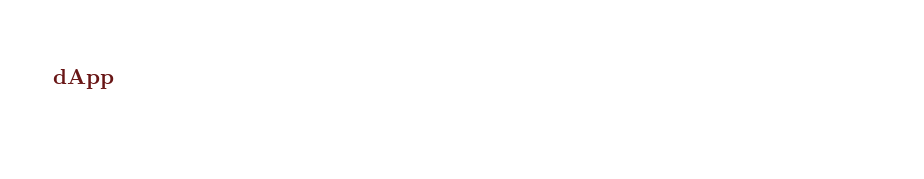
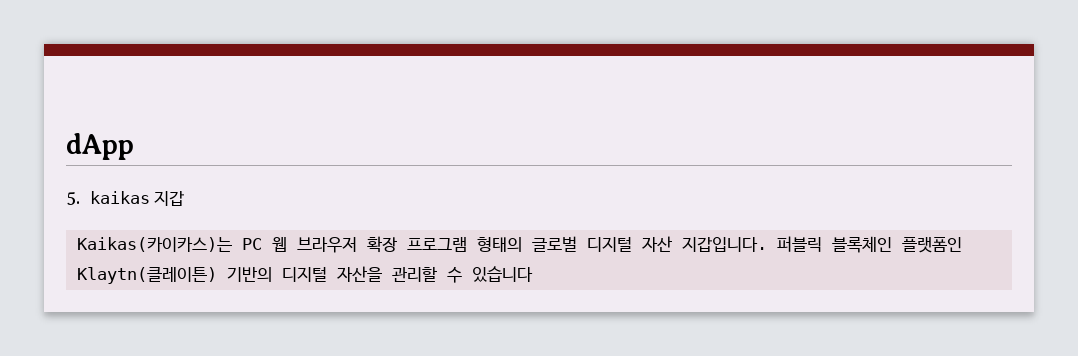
(114, 79) none -> [66,191,185,206] [76,236,962,253] [76,266,533,284] // 5. kaikas 지갑 // Kaikas(카이카스)는 PC 웹 브라우저 확장 프로그램 형태의 글로벌 디지털 자산 지갑입니다. 퍼블릭 블록체인 플랫폼인 Klaytn(클레이튼) 기반의 디지털 자산을 관리할 수 있습니다

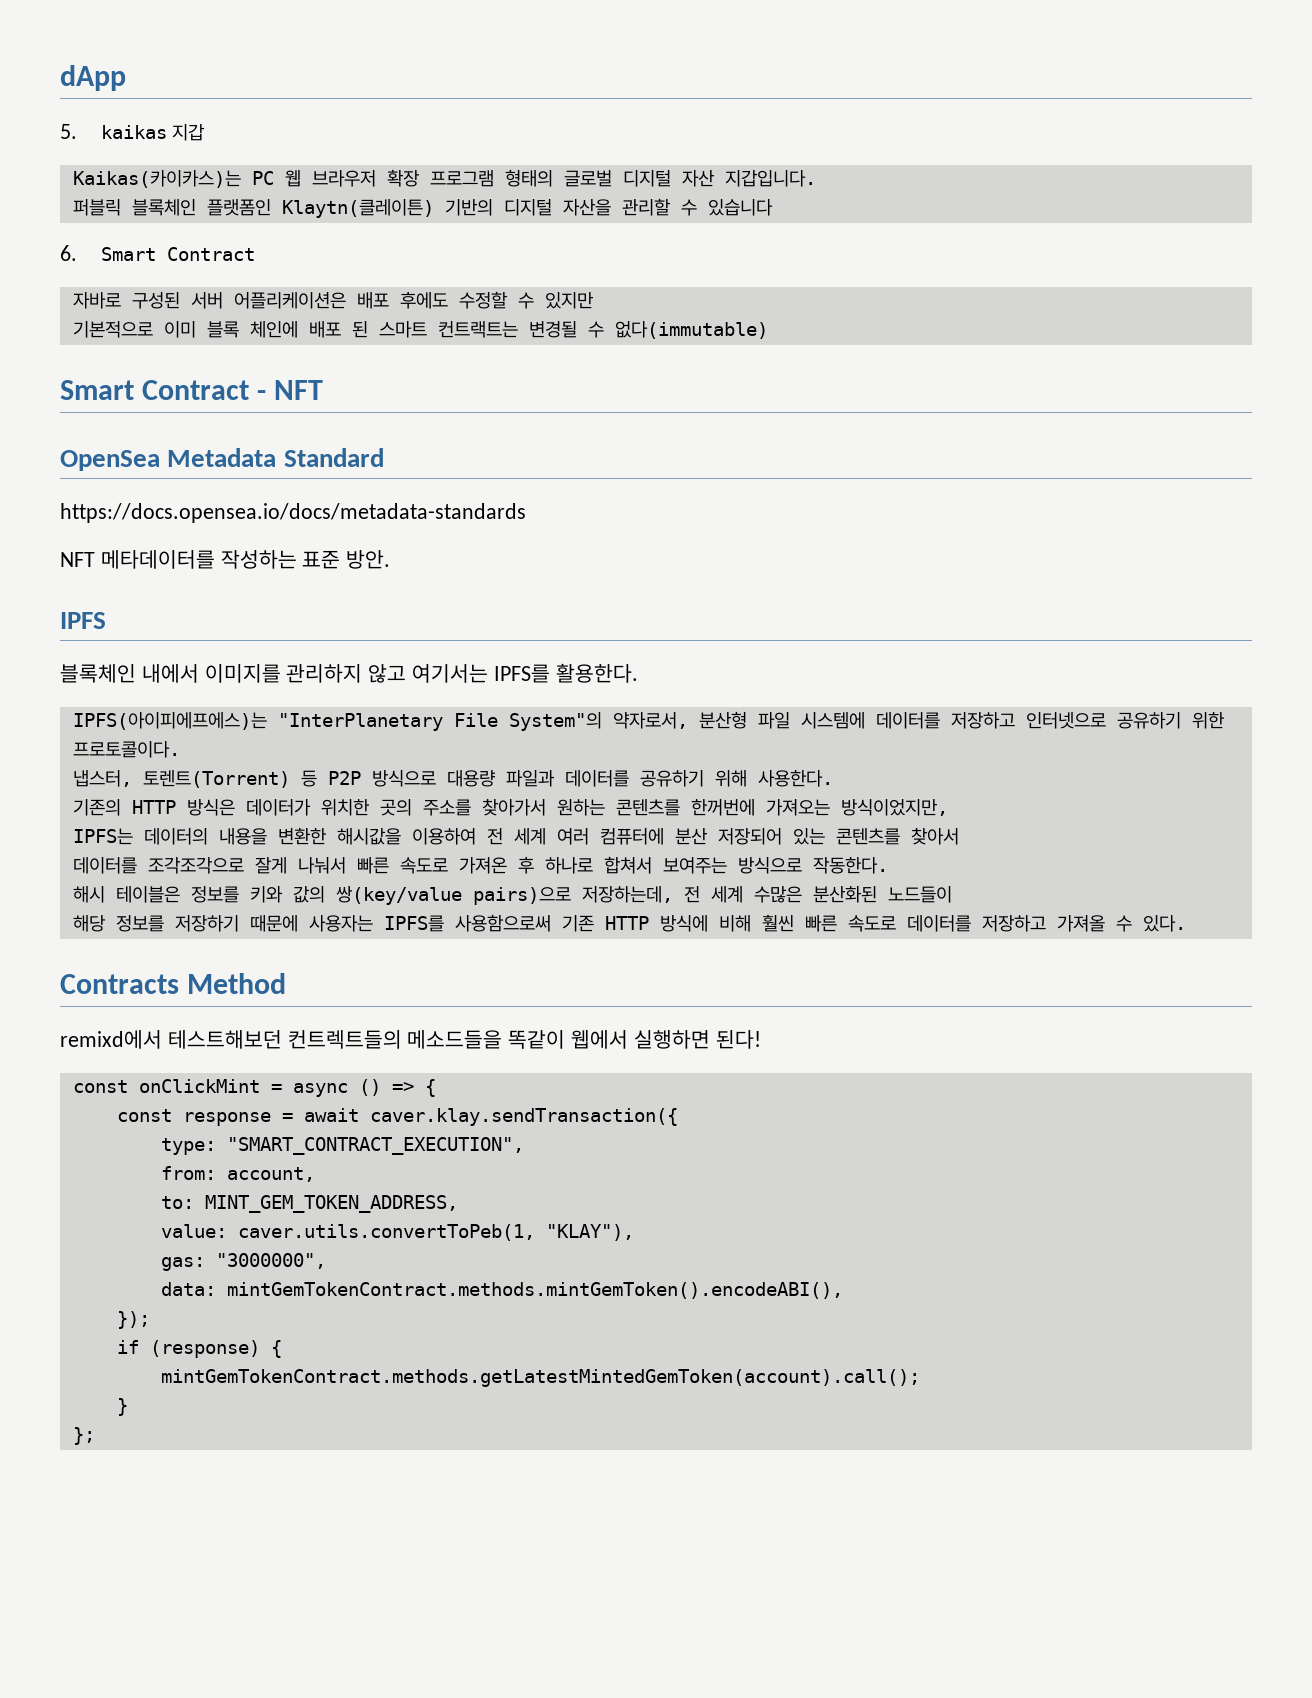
(767, 244) none -> (816, 178) //
(533, 274) none -> [60,245,255,261] [72,291,594,309] [72,321,768,339] [60,380,324,400] [60,448,384,471] [60,503,526,523] [60,550,391,569] [60,612,106,629] [60,663,638,683] [72,711,1225,731] [72,741,180,758] [72,770,833,788] [72,798,948,816] [72,827,959,845] [72,856,888,874] [72,886,952,905] [72,914,1186,932] [60,973,287,994] [60,1030,761,1049] [72,1079,436,1097] [116,1108,678,1126] [160,1137,524,1155] [160,1166,315,1182] [160,1195,458,1213] [160,1224,634,1241] [160,1253,326,1271] [160,1282,843,1299] [116,1311,150,1329] [116,1340,282,1358] [160,1369,920,1387] [116,1398,128,1416] [72,1427,95,1445] // 6. Smart Contract // 자바로 구성된 서버 어플리케이션은 배포 후에도 수정할 수 있지만 // 기본적으로 이미 블록 체인에 배포 된 스마트 컨트랙트는 변경될 수 없다(immutable) // Smart Contract - NFT // OpenSea Metadata Standard // https://docs.opensea.io/docs/metadata-standards // NFT 메타데이터를 작성하는 표준 방안. // IPFS // 블록체인 내에서 이미지를 관리하지 않고 여기서는 IPFS를 활용한다. // IPFS(아이피에프에스)는 "InterPlanetary File System"의 약자로서, 분산형 파일 시스템에 데이터를 저장하고 인터넷으로 공유하기 위한 프로토콜이다. // 냅스터, 토렌트(Torrent) 등 P2P 방식으로 대용량 파일과 데이터를 공유하기 위해 사용한다. // 기존의 HTTP 방식은 데이터가 위치한 곳의 주소를 찾아가서 원하는 콘텐츠를 한꺼번에 가져오는 방식이었지만, // IPFS는 데이터의 내용을 변환한 해시값을 이용하여 전 세계 여러 컴퓨터에 분산 저장되어 있는 콘텐츠를 찾아서 // 데이터를 조각조각으로 잘게 나눠서 빠른 속도로 가져온 후 하나로 합쳐서 보여주는 방식으로 작동한다. // 해시 테이블은 정보를 키와 값의 쌍(key/value pairs)으로 저장하는데, 전 세계 수많은 분산화된 노드들이 // 해당 정보를 저장하기 때문에 사용자는 IPFS를 사용함으로써 기존 HTTP 방식에 비해 훨씬 빠른 속도로 데이터를 저장하고 가져올 수 있다. // Contracts Method // remixd에서 테스트해보던 컨트렉트들의 메소드들을 똑같이 웹에서 실행하면 된다! // const onClickMint = async () => { // const response = await caver.klay.sendTransaction({ // type: "SMART_CONTRACT_EXECUTION", // from: account, // to: MINT_GEM_TOKEN_ADDRESS, // value: caver.utils.convertToPeb(1, "KLAY"), // gas: "3000000", // data: mintGemTokenContract.methods.mintGemToken().encodeABI(), // }); // if (response) { // mintGemTokenContract.methods.getLatestMintedGemToken(account).call(); // } // };

